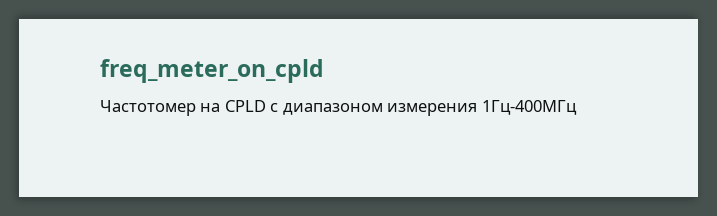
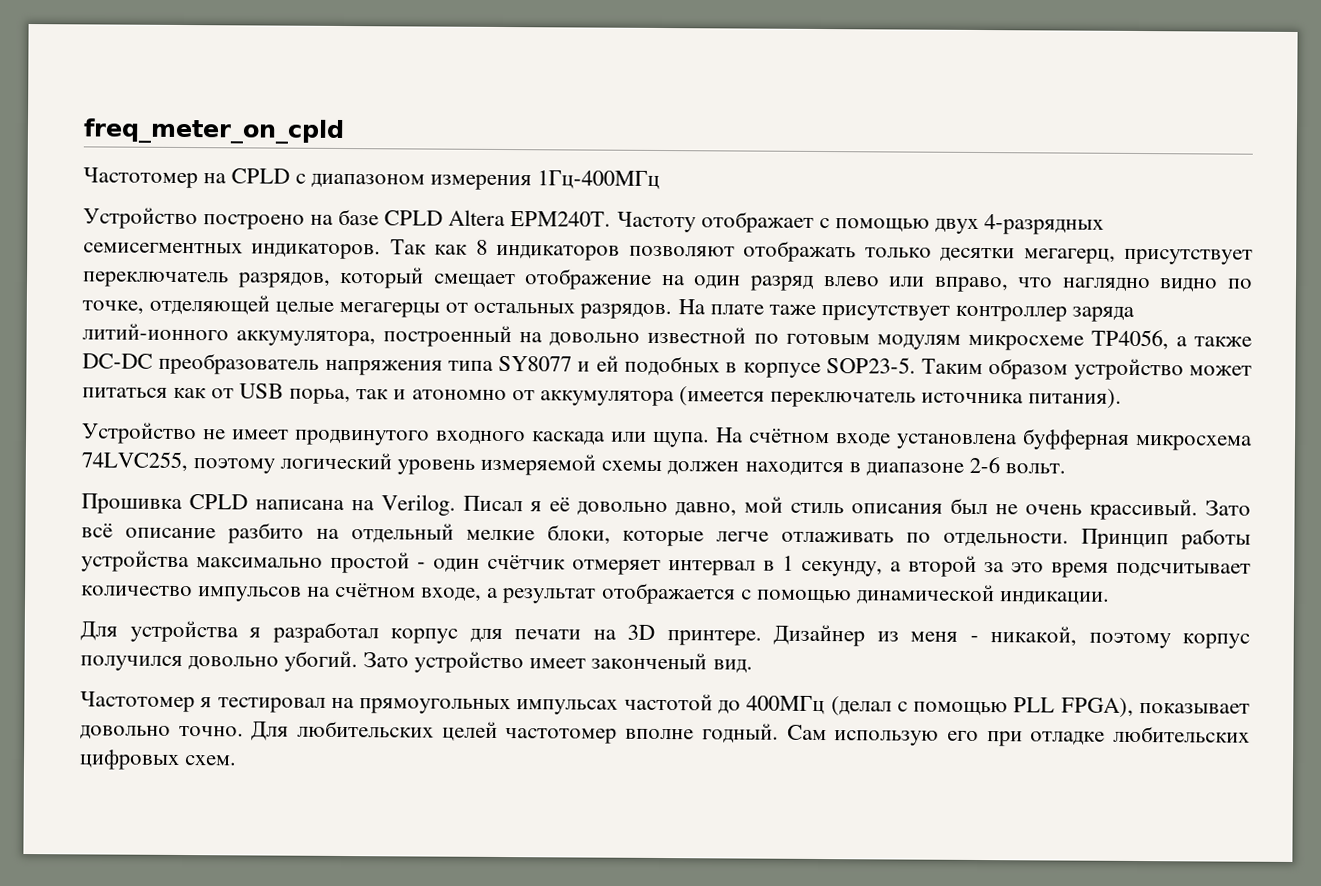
(577, 107) none -> [83,207,1104,235] [83,239,1254,265] [82,266,1253,293] [82,294,1135,322] [82,323,1252,351] [82,352,1253,381] [82,383,1122,409] [81,422,1253,451] [81,451,1066,477] [81,493,1251,521] [81,522,1251,550] [81,550,1251,578] [81,582,1110,606] [80,620,1250,649] [80,650,753,674] [80,691,1251,718] [80,720,1251,747] [79,749,238,770] // Устройство построено на базе CPLD Altera EPM240T. Частоту отображает с помощью двух 4-разрядных семисегментных индикаторов. Так как 8 индикаторов позволяют отображать только десятки мегагерц, присутствует переключатель разрядов, который смещает отображение на один разряд влево или вправо, что наглядно видно по точке, отделяющей целые мегагерцы от остальных разрядов. На плате таже присутствует контроллер заряда литий-ионного аккумулятора, построенный на довольно известной по готовым модулям микросхеме TP4056, а также DC-DC преобразователь напряжения типа SY8077 и ей подобных в корпусе SOP23-5. Таким образом устройство может питаться как от USB порьа, так и атономно от аккумулятора (имеется переключатель источника питания). // Устройство не имеет продвинутого входного каскада или щупа. На счётном входе установлена буфферная микросхема 74LVC255, поэтому логический уровень измеряемой схемы должен находится в диапазоне 2-6 вольт. // Прошивка CPLD написана на Verilog. Писал я её довольно давно, мой стиль описания был не очень крассивый. Зато всё описание разбито на отдельный мелкие блоки, которые легче отлаживать по отдельности. Принцип работы устройства максимально простой - один счётчик отмеряет интервал в 1 секунду, а второй за это время подсчитывает количество импульсов на счётном входе, а результат отображается с помощью динамической индикации. // Для устройства я разработал корпус для печати на 3D принтере. Дизайнер из меня - никакой, поэтому корпус получился довольно убогий. Зато устройство имеет законченый вид. // Частотомер я тестировал на прямоугольных импульсах частотой до 400МГц (делал с помощью PLL FPGA), показывает довольно точно. Для любительских целей частотомер вполне годный. Сам использую его при отладке любительских цифровых схем.

